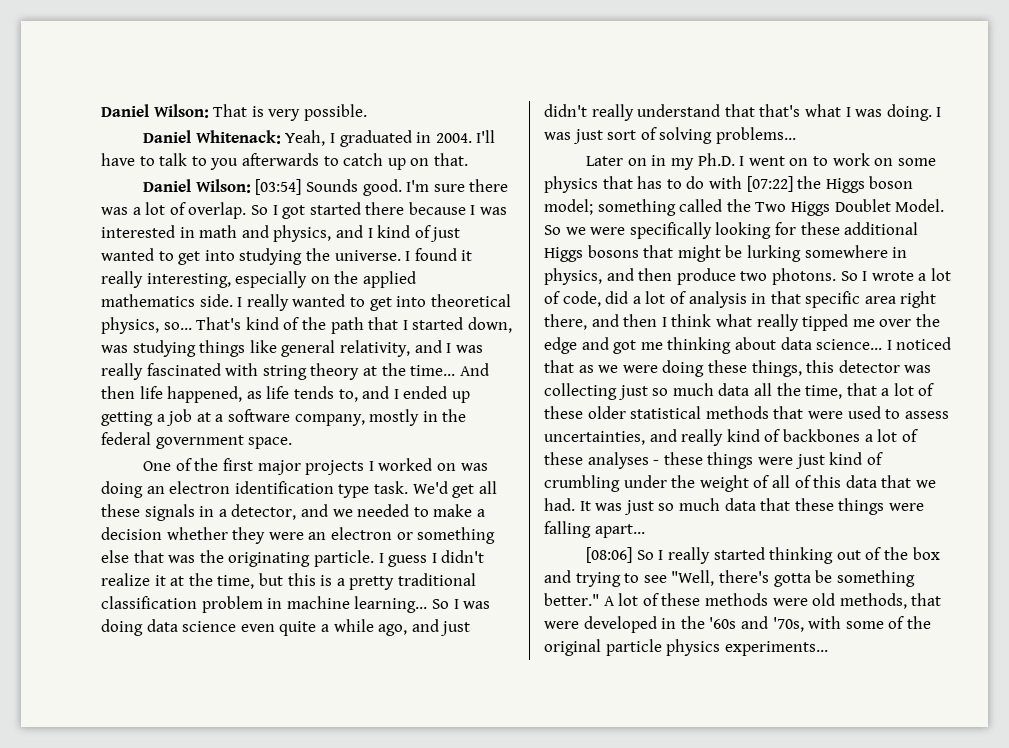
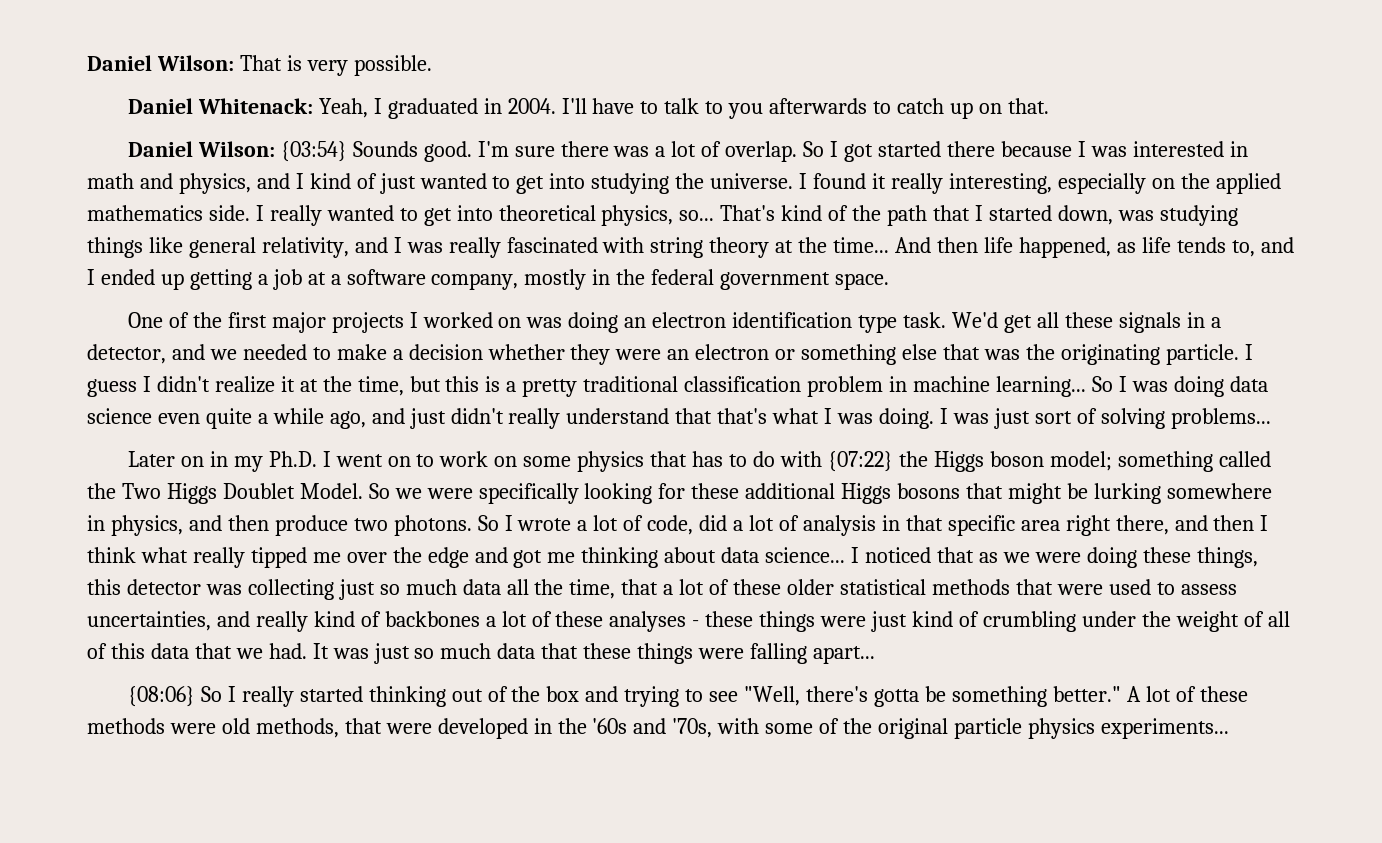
[255,179,302,195] [03:54] -> [280,141,347,162] {03:54}
[746,176,793,192] [07:22] -> [827,451,893,472] {07:22}
[586,547,633,563] [08:06] -> [127,686,195,707] {08:06}

